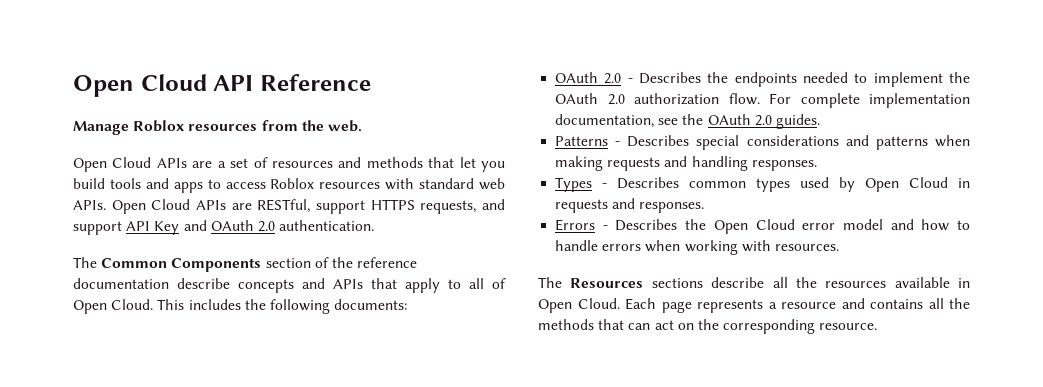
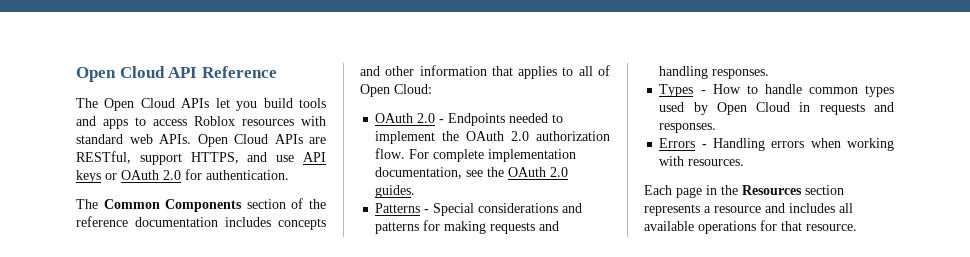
[73,120,362,135] [73,157,455,172] Manage Roblox resources from the web. // Open Cloud APIs are a set of resources and methods that -> [76,98,210,111] The Open Cloud APIs
[370,199,506,214] [73,220,275,235] HTTPS requests, and support API Key and OAuth 2.0 -> [190,152,326,164] [76,169,202,183] HTTPS, and use API keys or OAuth 2.0 for
[177,278,230,289] describe -> [225,217,271,227] includes
[333,278,506,293] [73,299,408,314] APIs that apply to all of Open Cloud. This includes the following documents: -> [385,65,610,79] [360,84,432,97] other information that applies to all of Open Cloud:
[639,72,797,87] Describes the endpoints -> [448,113,506,126] Endpoints
[627,135,740,150] Describes special -> [433,203,475,216] Special
[935,135,970,147] when -> [423,220,441,231] for
[617,177,680,189] Describes -> [712,84,802,94] How to handle
[615,219,970,234] [555,240,599,251] Describes the Open Cloud error model and how to handle -> [713,138,766,151] Handling
[538,277,970,288] [538,298,970,313] [538,319,816,334] The Resources sections describe all the resources available in Open Cloud. Each page represents a resource and contains all the methods that can act on the corresponding -> [644,185,844,198] [644,203,853,216] [644,220,802,234] Each page in the Resources section represents a resource and includes all available operations for that

